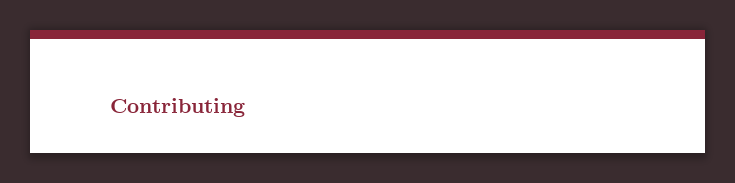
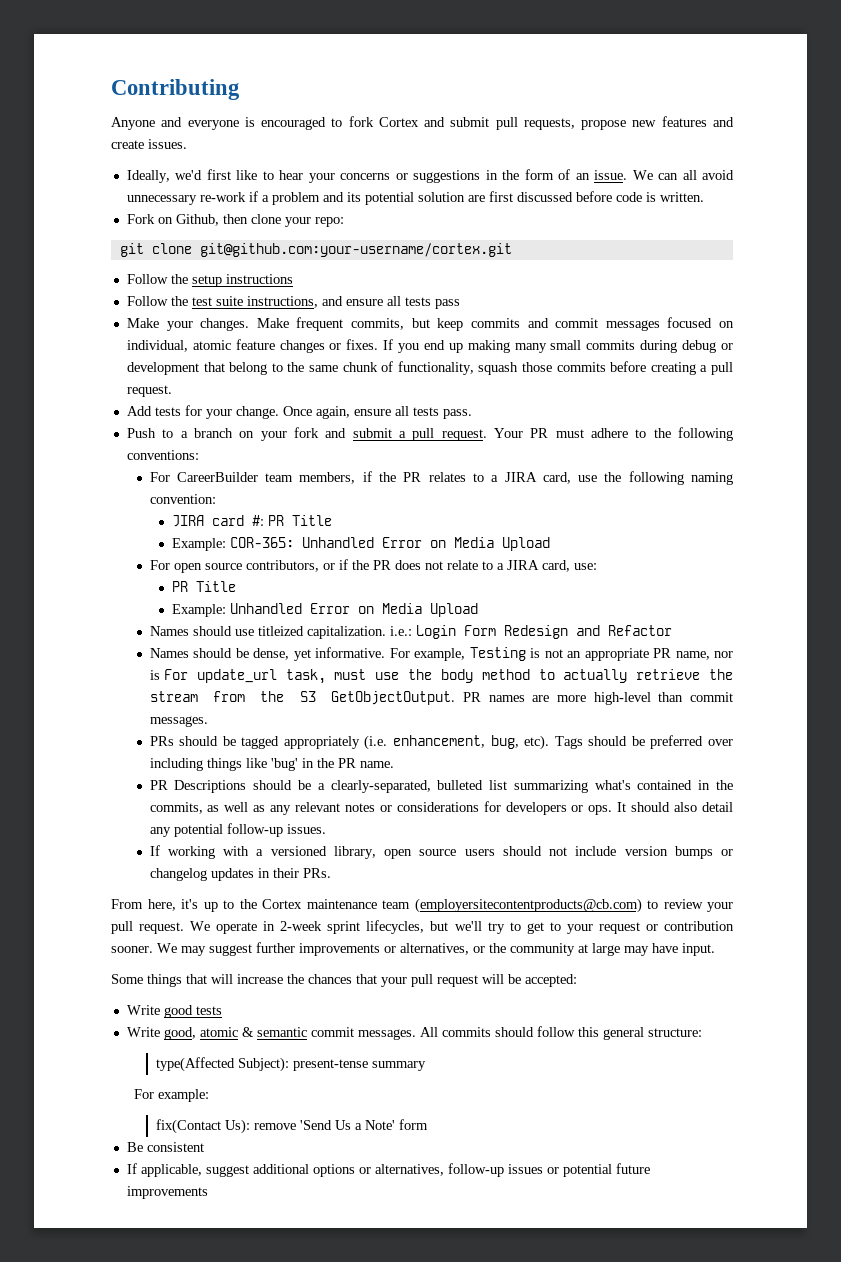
(245, 107) none -> [111,116,734,130] [111,139,187,149] [126,169,734,183] [126,191,704,205] [126,214,344,227] [119,243,512,257] [126,274,293,287] [126,296,460,309] [126,317,734,331] [126,339,733,353] [126,361,734,375] [126,385,172,397] [126,405,472,419] [126,427,733,441] [126,450,199,460] [149,471,733,485] [149,494,216,504] [172,515,333,527] [172,537,551,551] [149,559,597,573] [172,581,237,592] [172,603,479,617] [149,625,672,639] [149,647,733,661] [149,669,734,684] [149,691,734,705] [149,716,208,727] [149,735,734,750] [149,758,394,771] [149,780,733,793] [149,801,734,815] [149,823,326,837] [149,845,734,859] [149,868,331,881] [111,898,733,913] [111,920,734,934] [111,942,715,956] [111,974,577,987] [126,1005,222,1018] [126,1026,702,1040] [156,1057,427,1072] [133,1089,209,1102] [156,1119,429,1134] [126,1142,204,1152] [126,1163,650,1177] [126,1186,208,1199] // Anyone and everyone is encouraged to fork Cortex and submit pull requests, propose new features and create issues. // Ideally, we'd first like to hear your concerns or suggestions in the form of an issue. We can all avoid unnecessary re-work if a problem and its potential solution are first discussed before code is written. // Fork on Github, then clone your repo: // git clone git@github.com:your-username/cortex.git // Follow the setup instructions // Follow the test suite instructions, and ensure all tests pass // Make your changes. Make frequent commits, but keep commits and commit messages focused on individual, atomic feature changes or fixes. If you end up making many small commits during debug or development that belong to the same chunk of functionality, squash those commits before creating a pull request. // Add tests for your change. Once again, ensure all tests pass. // Push to a branch on your fork and submit a pull request. Your PR must adhere to the following conventions: // For CareerBuilder team members, if the PR relates to a JIRA card, use the following naming convention: // JIRA card #: PR Title // Example: COR-365: Unhandled Error on Media Upload // For open source contributors, or if the PR does not relate to a JIRA card, use: // PR Title // Example: Unhandled Error on Media Upload // Names should use titleized capitalization. i.e.: Login Form Redesign and Refactor // Names should be dense, yet informative. For example, Testing is not an appropriate PR name, nor is For update_url task, must use the body method to actually retrieve the stream from the S3 GetObjectOutput. PR names are more high-level than commit messages. // PRs should be tagged appropriately (i.e. enhancement, bug, etc). Tags should be preferred over including things like 'bug' in the PR name. // PR Descriptions should be a clearly-separated, bulleted list summarizing what's contained in the commits, as well as any relevant notes or considerations for developers or ops. It should also detail any potential follow-up issues. // If working with a versioned library, open source users should not include version bumps or changelog updates in their PRs. // From here, it's up to the Cortex maintenance team (employersitecontentproducts@cb.com) to review your pull request. We operate in 2-week sprint lifecycles, but we'll try to get to your request or contribution sooner. We may suggest further improvements or alternatives, or the community at large may have input. // Some things that will increase the chances that your pull request will be accepted: // Write good tests // Write good, atomic & semantic commit messages. All commits should follow this general structure: // type(Affected Subject): present-tense summary // For example: // fix(Contact Us): remove 'Send Us a Note' form // Be consistent // If applicable, suggest additional options or alternatives, follow-up issues or potential future improvements

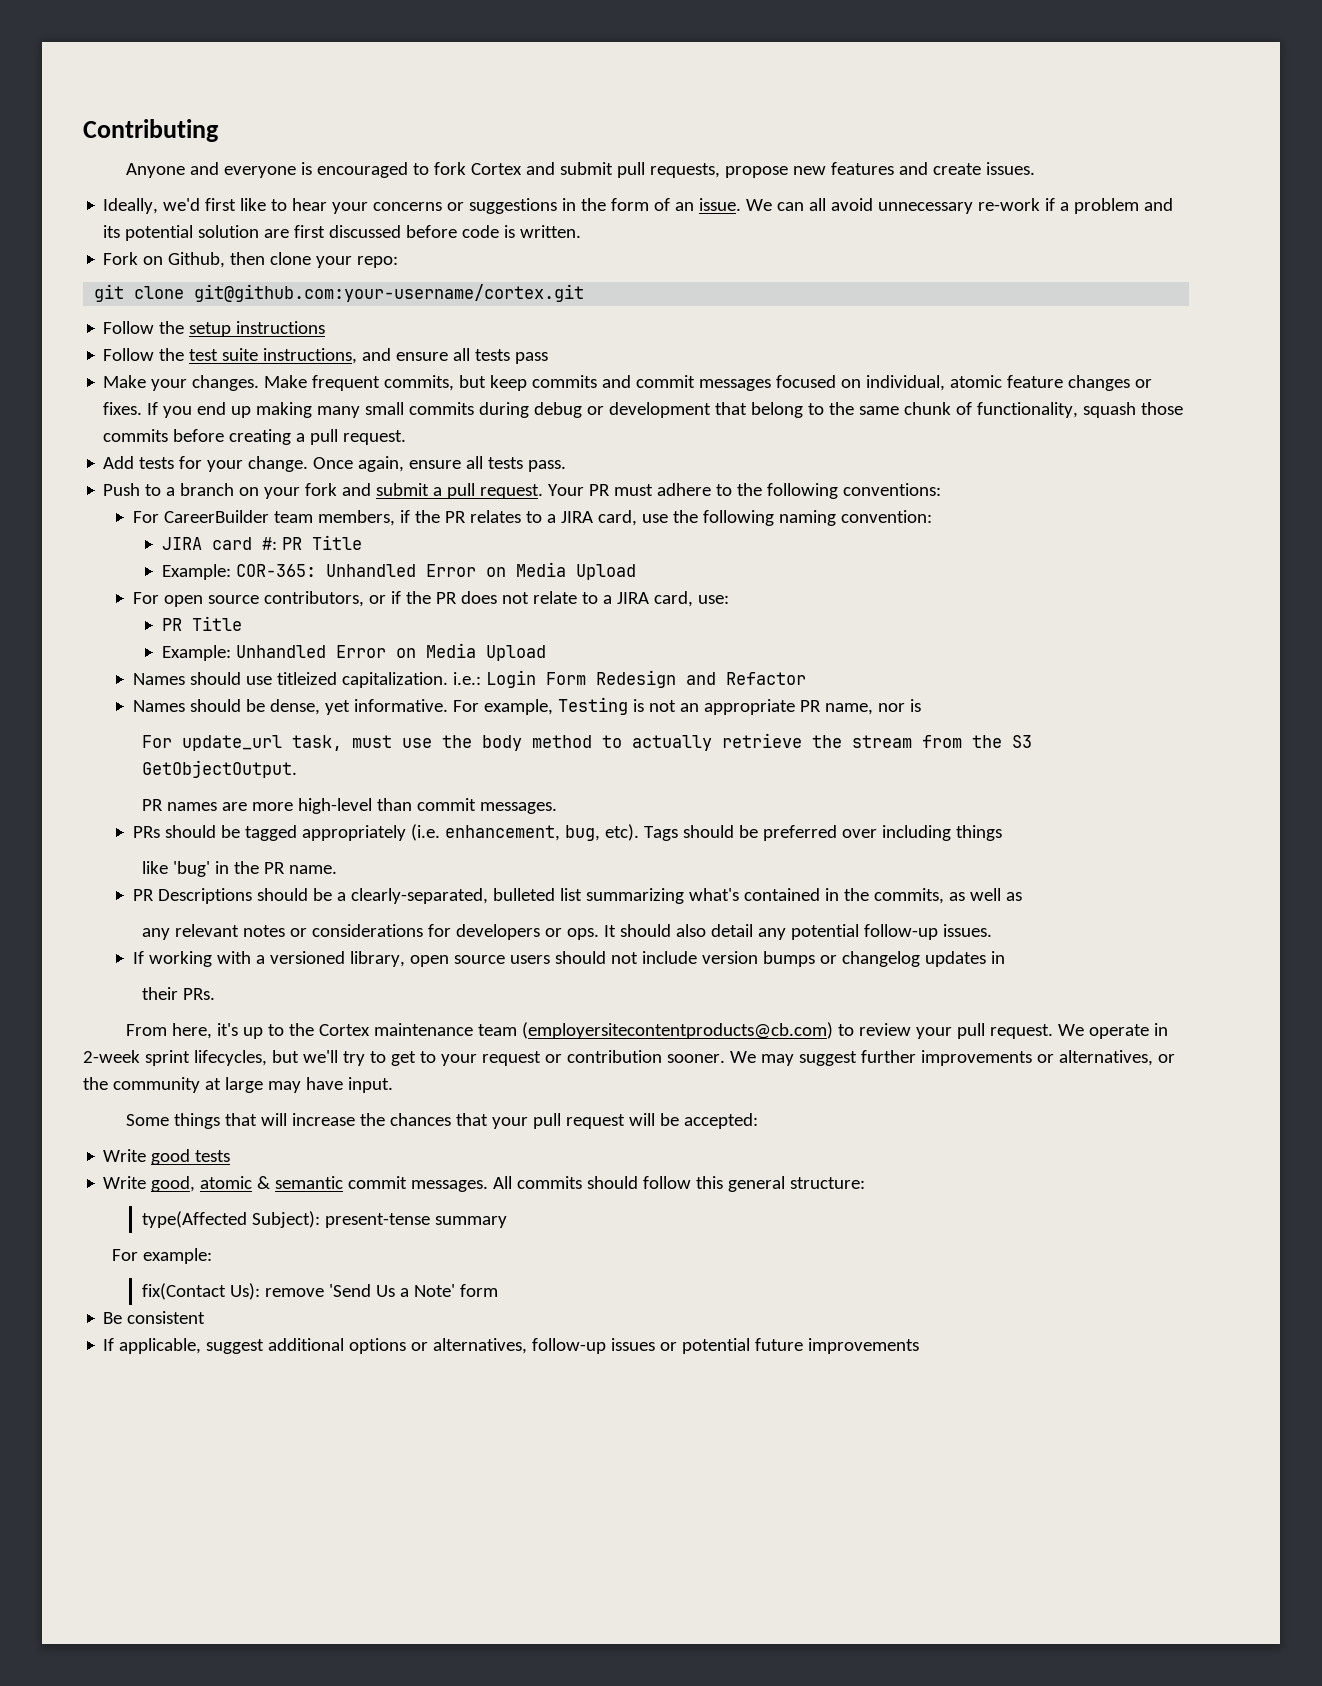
(160, 675) none -> (921, 705) //
(456, 698) none -> (297, 769) //
(242, 764) none -> (1002, 833) //
(266, 808) none -> (1022, 896) //
(270, 873) none -> (1005, 957) //

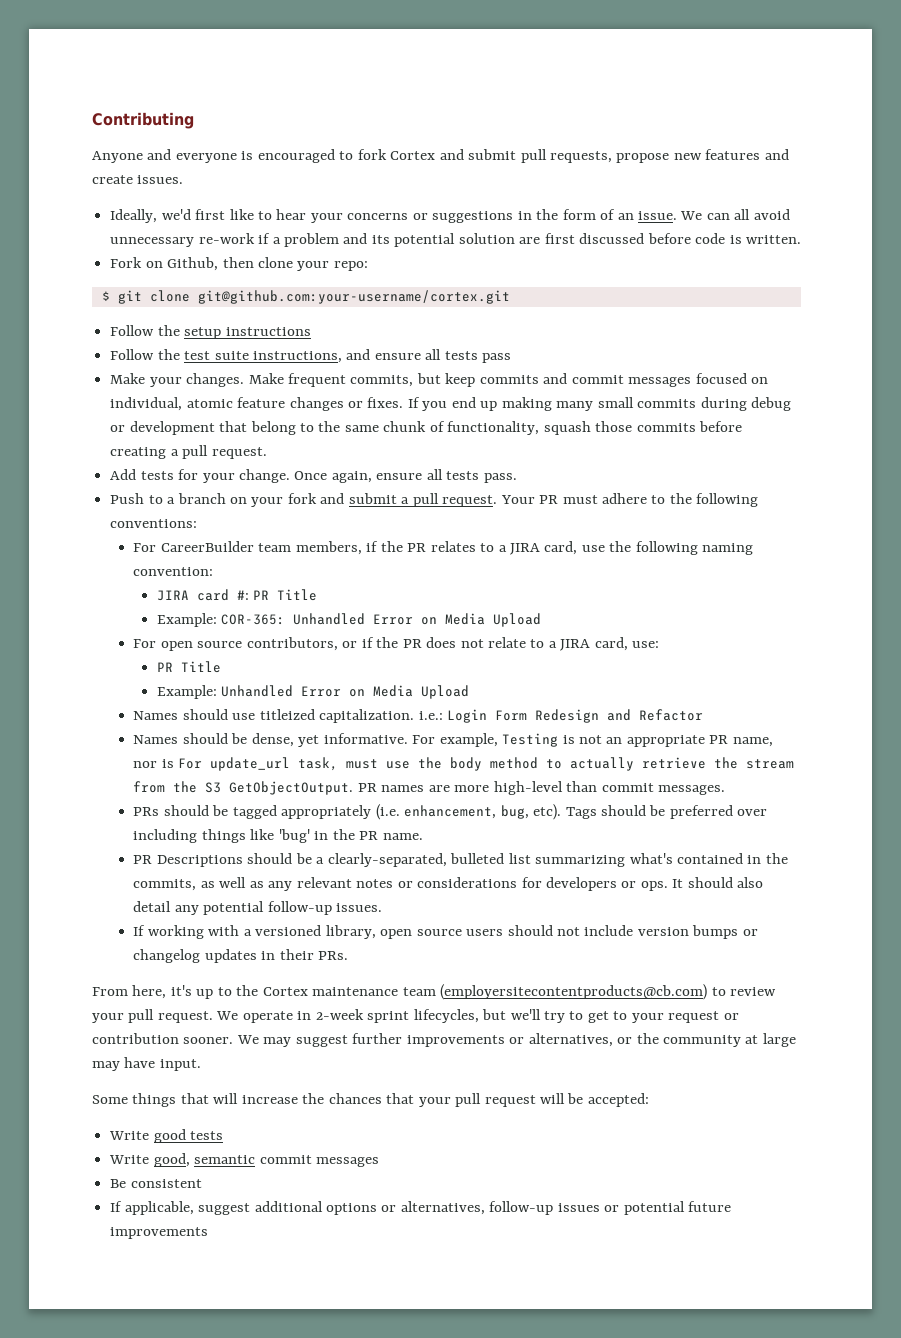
(399, 262) none -> [101,291,110,301] $
(921, 705) // -> (174, 763) none
(297, 769) // -> (354, 788) none
(1002, 833) // -> (246, 836) none
(1022, 896) // -> (264, 884) none
(1005, 957) // -> (276, 955) none
[200,1176,866,1192] [141,1211,507,1228] [112,1248,213,1264] [141,1283,498,1300] atomic & semantic commit messages. All commits should follow this general structure: // type(Affected Subject): present-tense summary // For example: // fix(Contact Us): remove 'Send Us a Note' form -> [194,1155,379,1167] semantic commit messages

